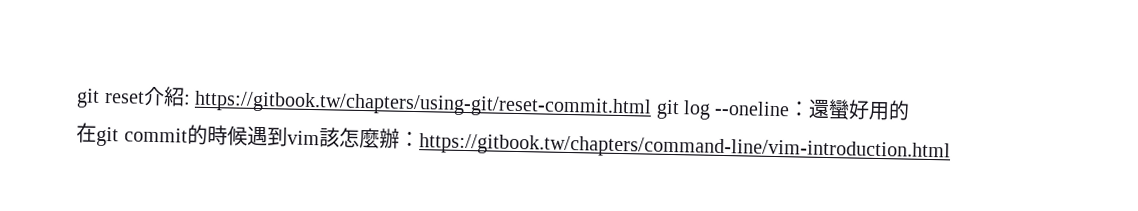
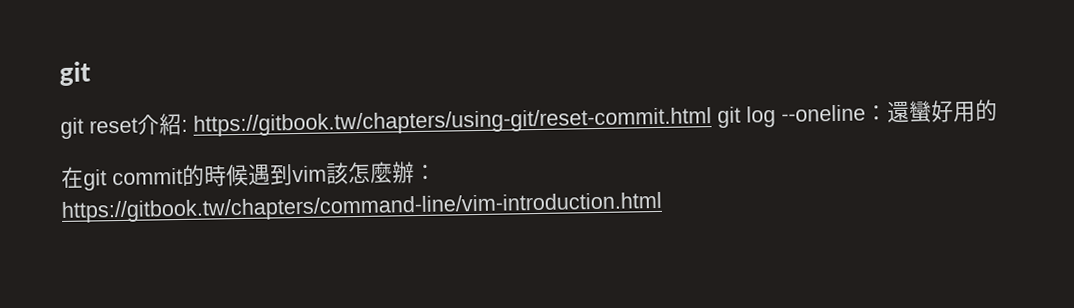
[76,88,101,108] git -> [59,61,91,86] [60,117,84,139] git // git

